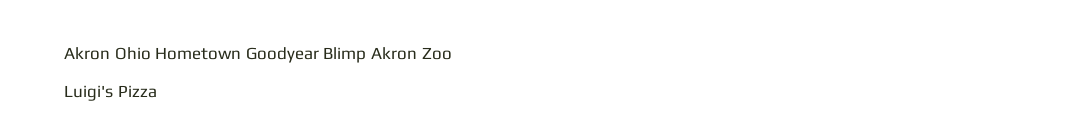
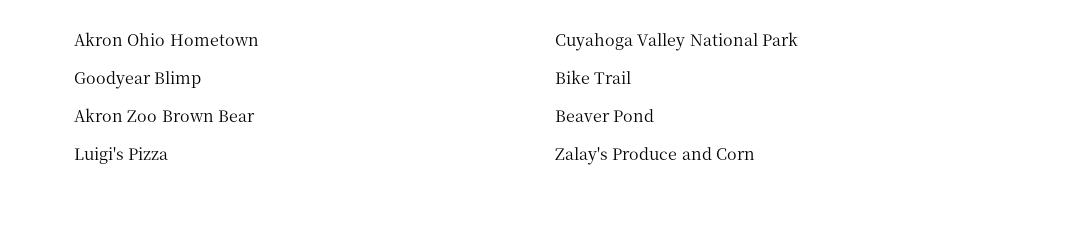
(242, 53) none -> (259, 40) //
(367, 55) none -> (202, 79) //
(452, 53) none -> [161,110,255,122] Brown Bear
(157, 91) none -> [555,32,798,51] [555,70,632,84] [555,109,655,122] [555,147,755,165] // Cuyahoga Valley National Park // Bike Trail // Beaver Pond // Zalay's Produce and Corn

